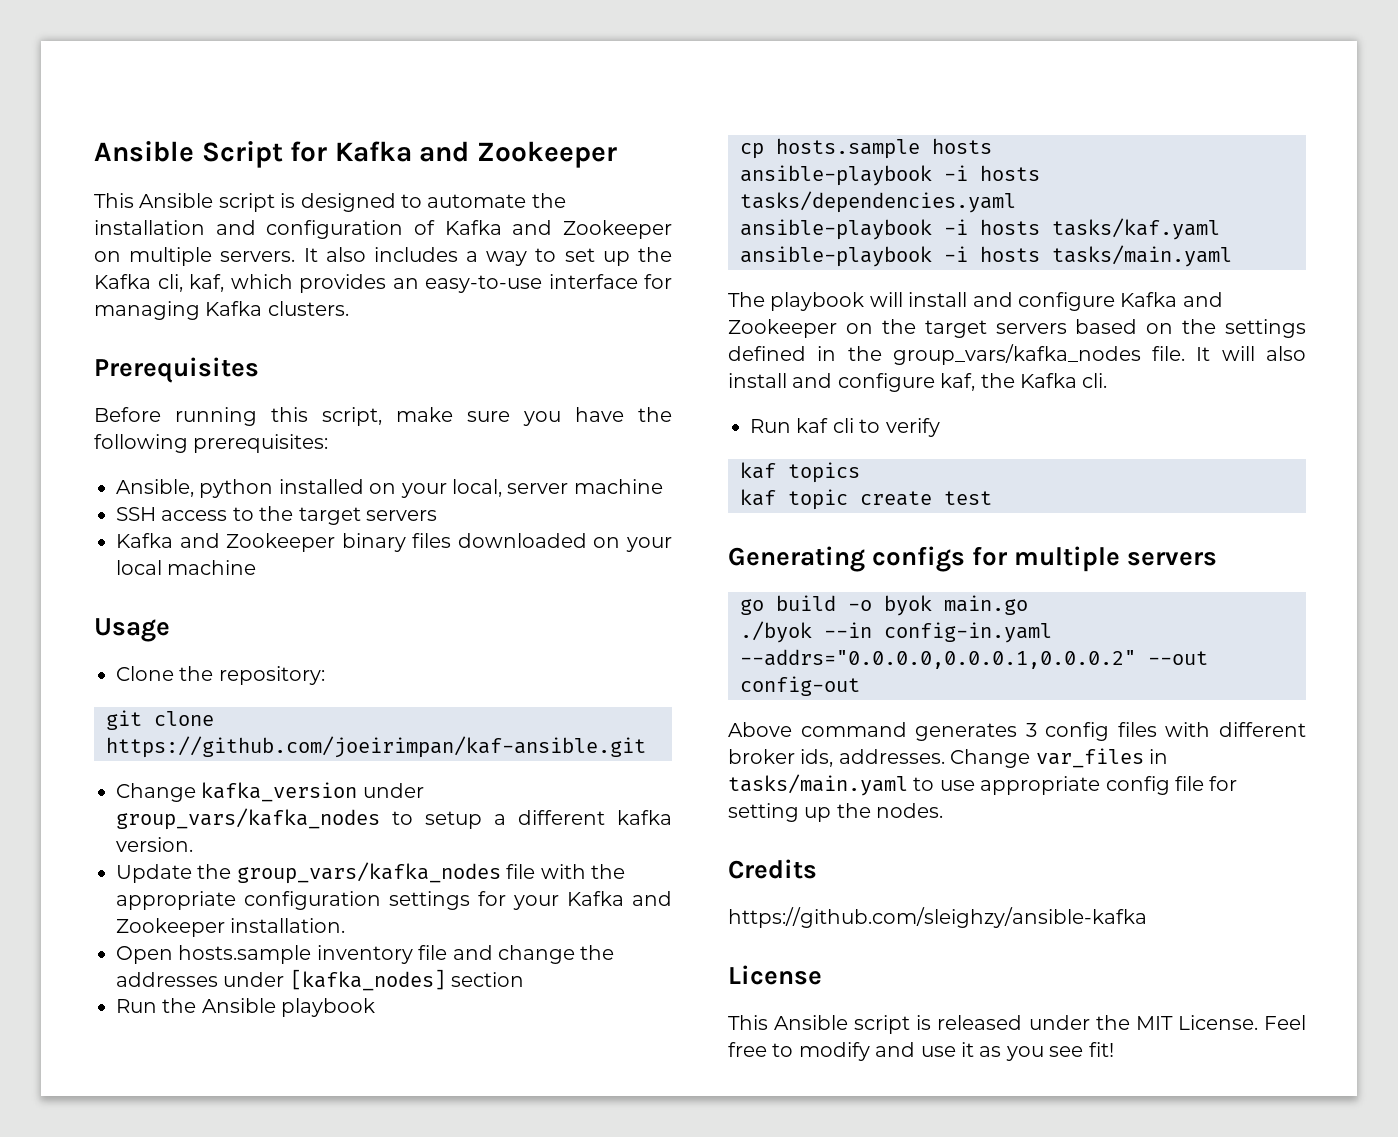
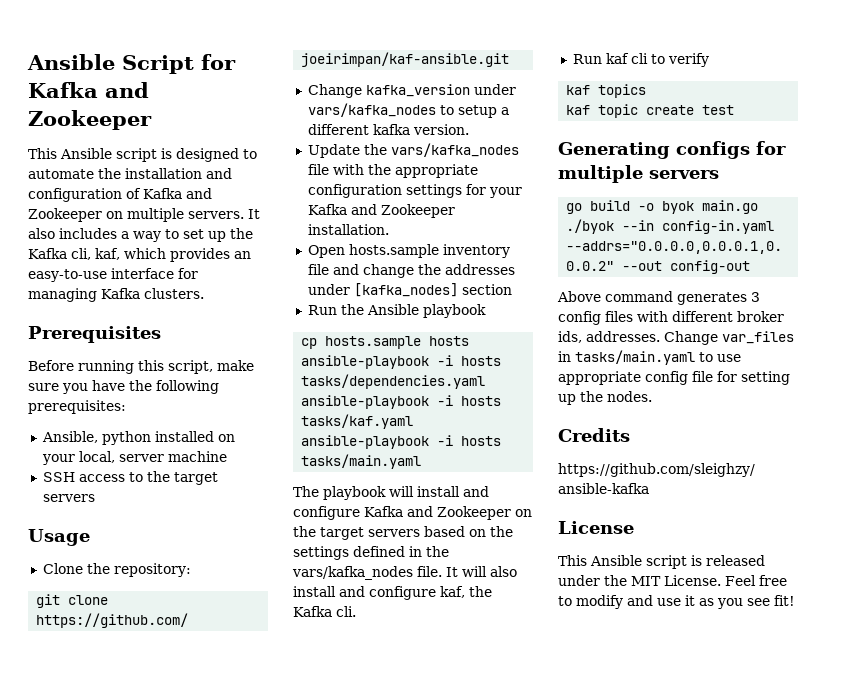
[116,533,672,552] [116,560,257,575] // Kafka and Zookeeper binary files downloaded on your local machine -> (95, 498) none
[116,808,380,830] group_vars/kafka_nodes -> [307,103,436,117] vars/kafka_nodes
[236,862,501,884] group_vars/kafka_nodes -> [390,143,519,157] vars/kafka_nodes
[892,344,1141,365] group_vars/kafka_nodes -> [292,566,413,580] vars/kafka_nodes

